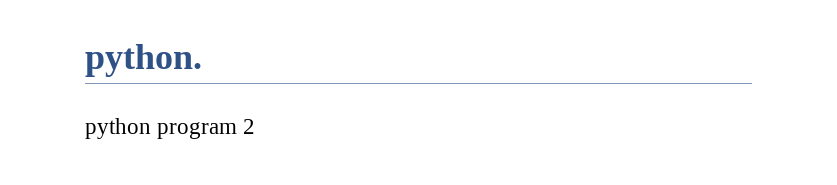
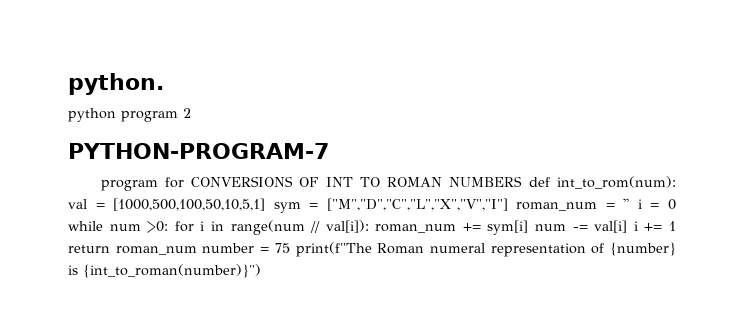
(256, 126) none -> [68,143,329,159] [100,176,676,191] [68,198,676,213] [68,220,676,235] [68,242,676,257] [68,264,261,278] // PYTHON-PROGRAM-7 // program for CONVERSIONS OF INT TO ROMAN NUMBERS def int_to_rom(num): val = [1000,500,100,50,10,5,1] sym = ["M","D","C","L","X","V","I"] roman_num = '' i = 0 while num >0: for i in range(num // val[i]): roman_num += sym[i] num -= val[i] i += 1 return roman_num number = 75 print(f"The Roman numeral representation of {number} is {int_to_roman(number)}")

